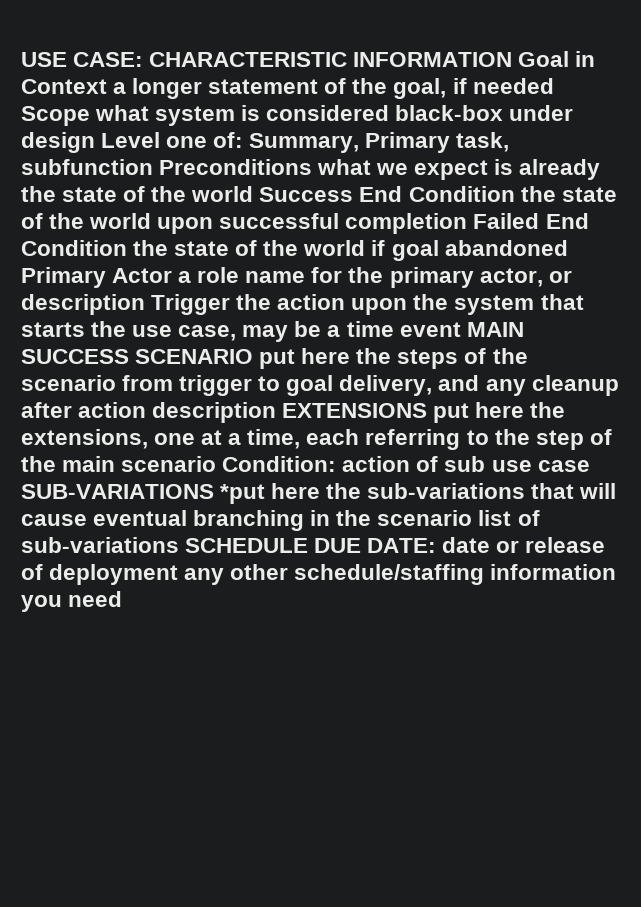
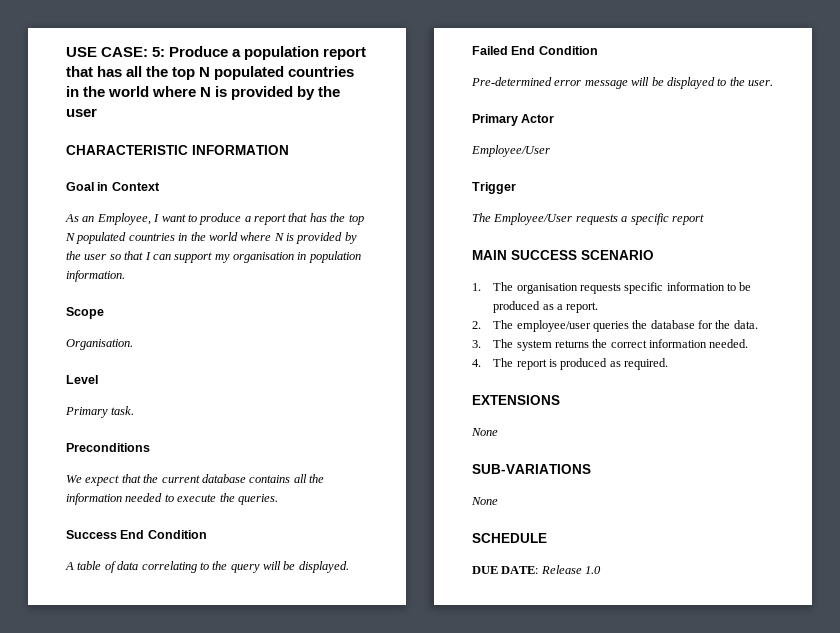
(144, 59) none -> [152,46,367,60] [66,66,355,80] [66,86,341,100] [66,108,97,117] 5: Produce a population report that has all the top N populated countries in the world where N is provided by the user //
(513, 59) none -> (289, 150) //
[113,78,554,99] [21,105,574,126] [21,132,510,153] [21,159,601,180] [21,186,617,202] [21,213,589,234] [21,240,568,261] [21,267,572,288] [21,294,584,315] [21,321,524,342] [21,348,528,369] [21,375,619,396] [21,402,566,423] [21,429,612,450] [21,456,590,472] [21,483,617,504] [21,510,540,531] [21,537,179,553] a longer statement of the goal, if needed Scope what system is considered black-box under design Level one of: Summary, Primary task, subfunction Preconditions what we expect is already the state of the world Success End Condition the state of the world upon successful completion Failed End Condition the state of the world if goal abandoned Primary Actor a role name for the primary actor, or description Trigger the action upon the system that starts the use case, may be a time event MAIN SUCCESS SCENARIO put here the steps of the scenario from trigger to goal delivery, and any cleanup after action description EXTENSIONS put here the extensions, one at a time, each referring to the step of the main scenario Condition: action of sub use case SUB-VARIATIONS *put here the sub-variations that will cause eventual branching in the scenario list of sub-variations -> [65,213,364,225] [65,232,357,244] [66,251,361,263] [66,270,125,282] [66,307,104,319] [66,339,133,350] [66,375,98,384] [65,406,135,418] [66,443,150,452] [66,474,324,486] [66,493,278,505] [66,530,207,539] [65,561,349,573] [472,46,598,55] [471,77,773,89] [472,114,555,126] [471,145,550,157] [472,182,516,194] [472,213,704,225] [472,250,654,260] [472,282,752,294] [493,301,599,313] [472,320,758,332] [472,339,749,351] [472,358,669,370] [472,395,560,405] [471,428,498,436] [472,464,591,474] [471,497,498,505] // As an Employee, I want to produce a report that has the top N populated countries in the world where N is provided by the user so that I can support my organisation in population information. // Scope // Organisation. // Level // Primary task. // Preconditions // We expect that the current database contains all the information needed to execute the queries. // Success End Condition // A table of data correlating to the query will be displayed. // Failed End Condition // Pre-determined error message will be displayed to the user. // Primary Actor // Employee/User // Trigger // The Employee/User requests a specific report // MAIN SUCCESS SCENARIO // 1. The organisation requests specific information to be produced as a report. // 2. The employee/user queries the database for the data. // 3. The system returns the correct information needed. // 4. The report is produced as required. // EXTENSIONS // None // SUB-VARIATIONS // None //
(309, 545) none -> (547, 538) //
[442,537,606,553] [21,564,617,585] [21,591,123,612] date or release of deployment any other schedule/staffing information you need -> [540,565,602,574] Release 1.0

